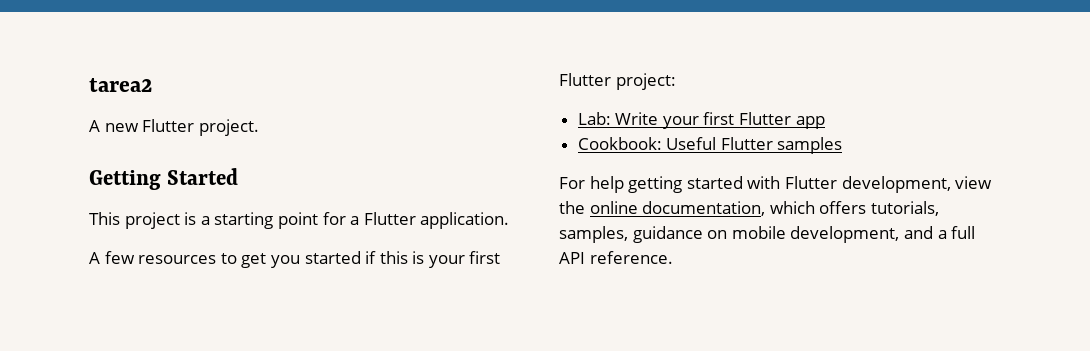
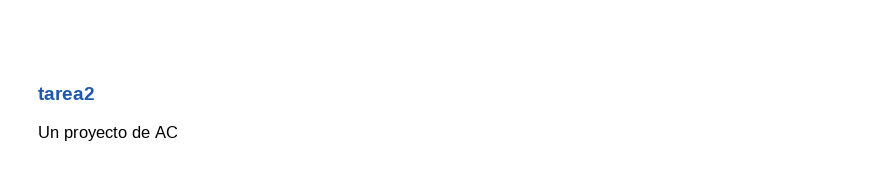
[89,119,259,136] [89,168,239,190] [89,212,510,229] [89,251,501,268] [559,73,676,90] [577,112,825,129] [577,137,843,154] [559,176,993,193] [559,201,939,216] [559,226,976,243] [559,251,673,264] A new Flutter project. // Getting Started // This project is a starting point for a Flutter application. // A few resources to get you started if this is your first Flutter project: // Lab: Write your first Flutter app // Cookbook: Useful Flutter samples // For help getting started with Flutter development, view the online documentation, which offers tutorials, samples, guidance on mobile development, and a full API reference. -> [38,126,178,141] Un proyecto de AC

